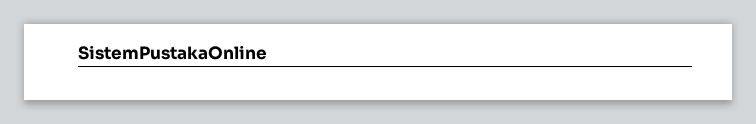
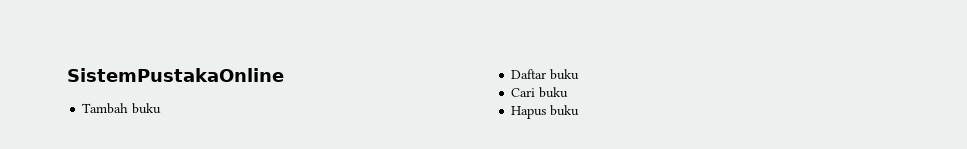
(267, 52) none -> [82,103,162,114] [511,69,580,80] [511,87,569,98] [511,105,580,119] // Tambah buku // Daftar buku // Cari buku // Hapus buku

